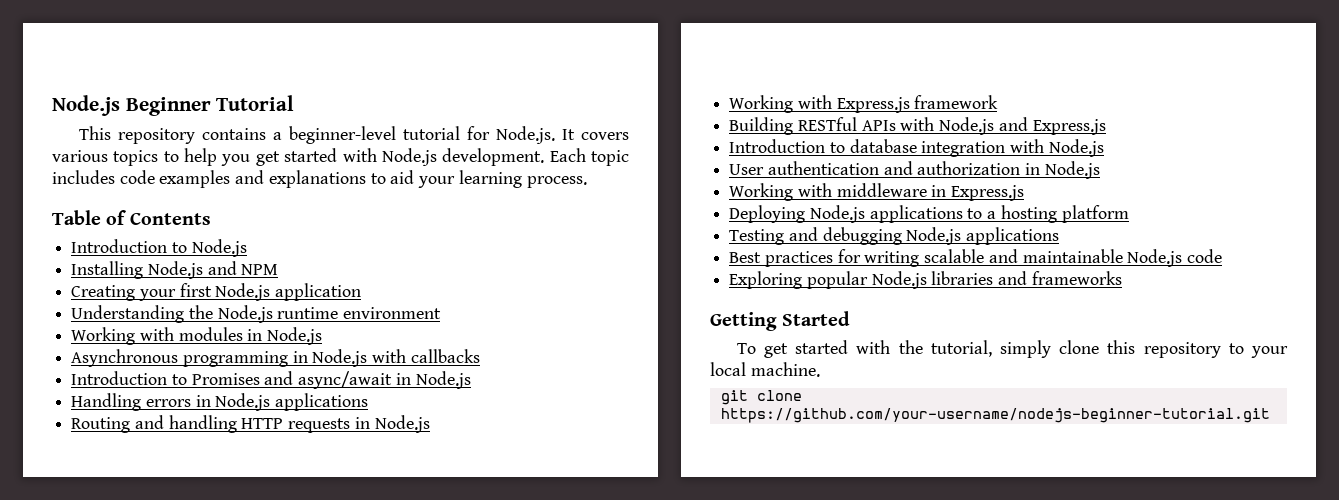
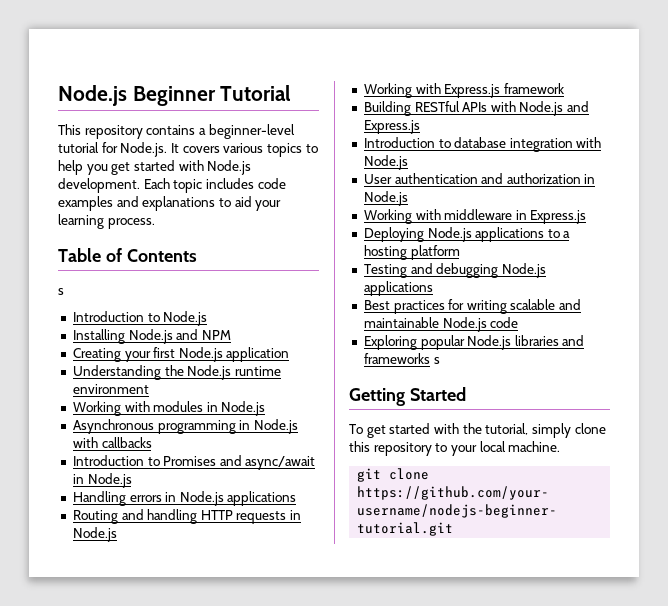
(211, 218) none -> [58,288,64,295] // s
(1122, 278) none -> [433,357,440,364] s

